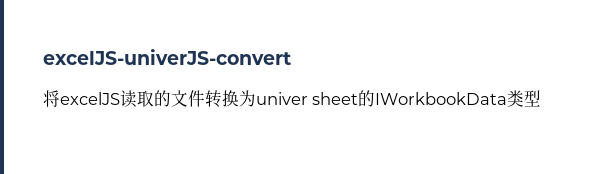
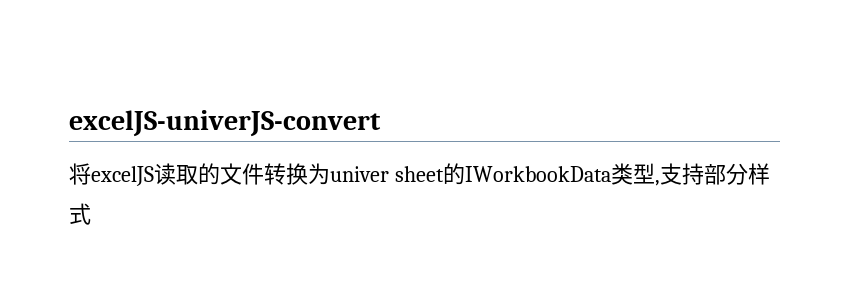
(542, 98) none -> [654,163,770,186] [69,203,91,225] ,支持部分样式

